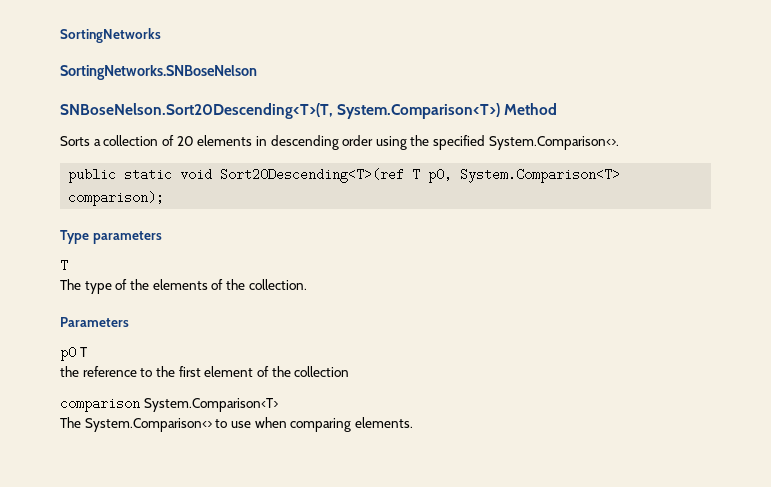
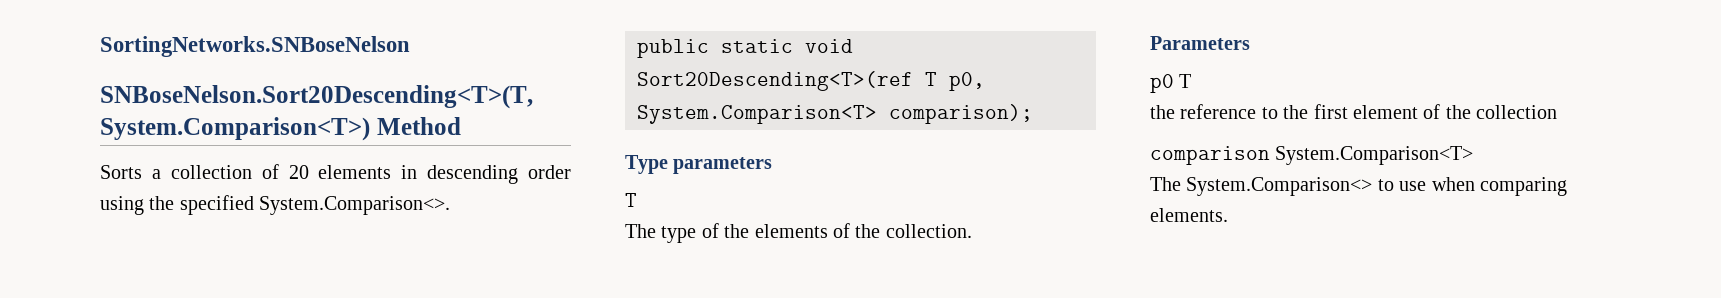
[60,28,161,43] SortingNetworks // -> (100, 46) none

